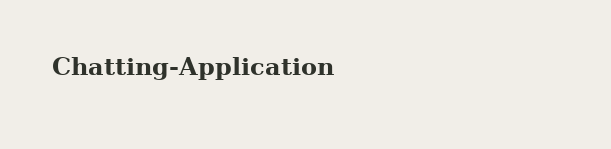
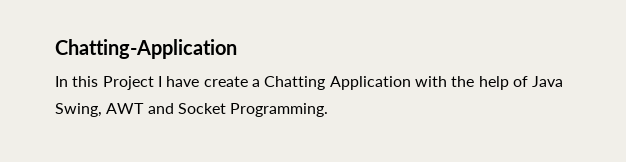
(334, 68) none -> [55,76,564,90] [55,103,329,117] // In this Project I have create a Chatting Application with the help of Java Swing, AWT and Socket Programming.

